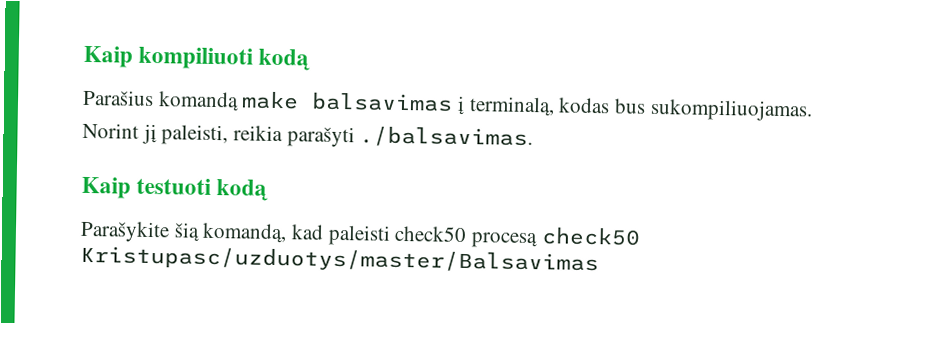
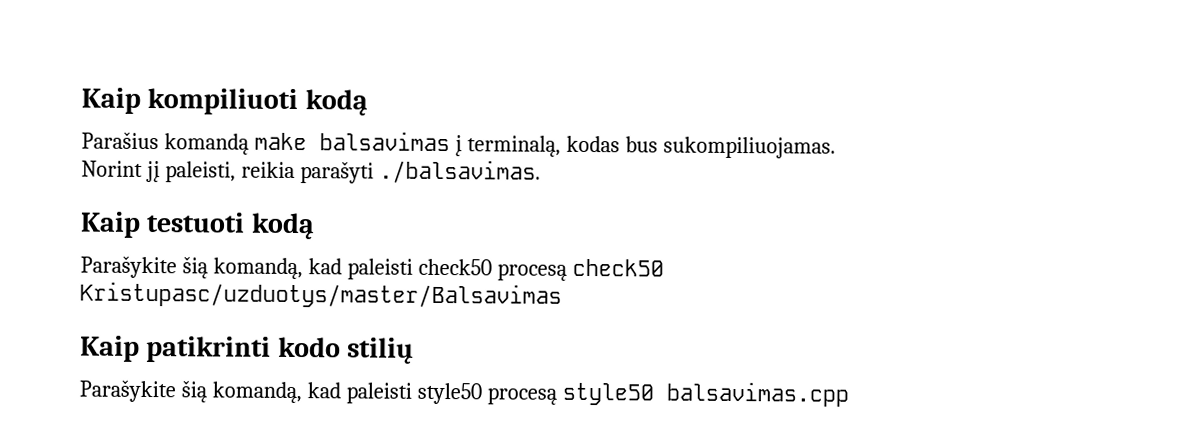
(599, 260) none -> [80,335,415,364] [79,379,849,407] // Kaip patikrinti kodo stilių // Parašykite šią komandą, kad paleisti style50 procesą style50 balsavimas.cpp

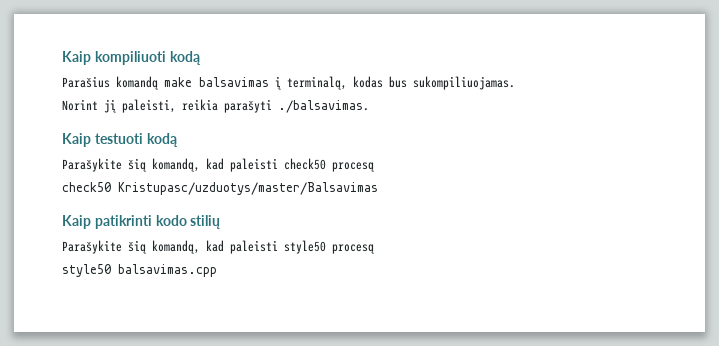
(567, 272) none -> (374, 167) //
(557, 396) none -> (374, 249) //

